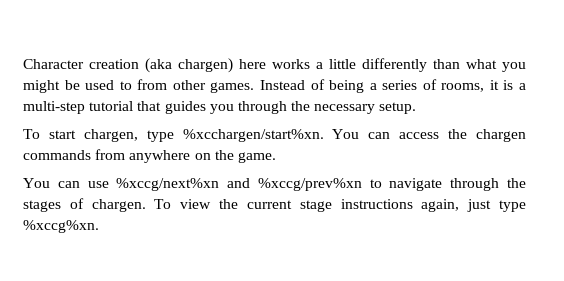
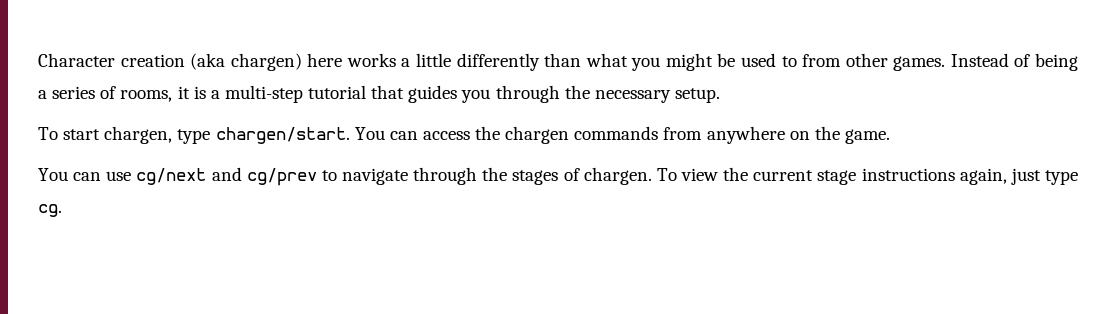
[182,129,324,142] %xcchargen/start%xn. -> [215,127,350,144] chargen/start.
[116,178,362,191] %xccg/next%xn and %xccg/prev%xn -> [136,167,317,186] cg/next and cg/prev
[23,220,99,233] %xccg%xn. -> [38,204,62,217] cg.

